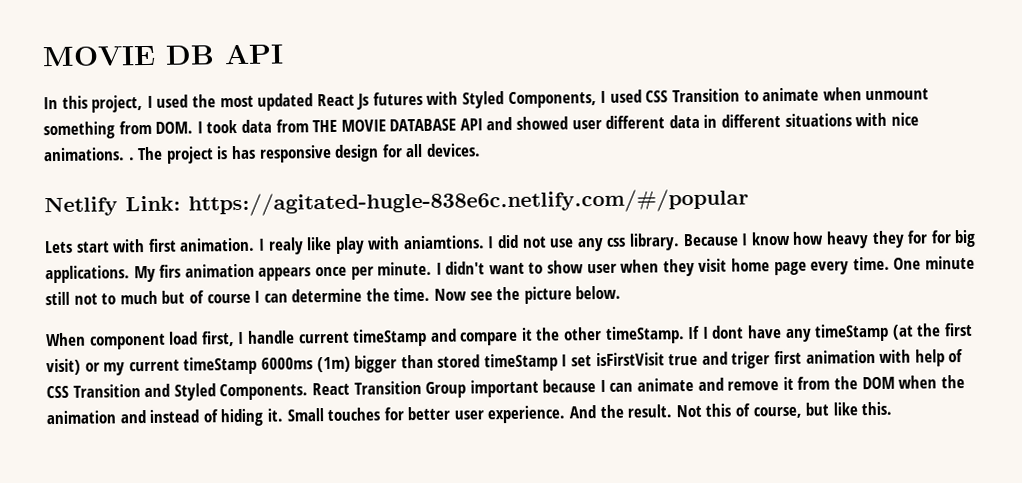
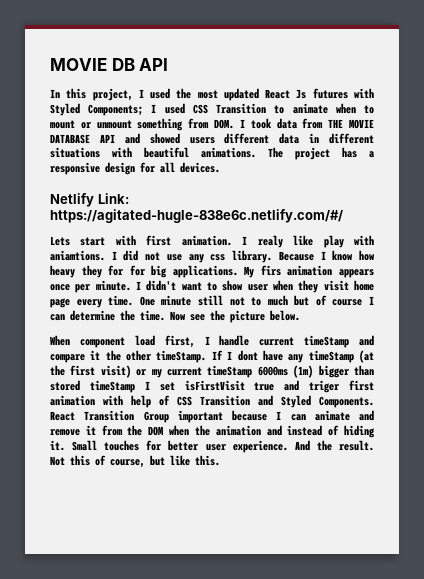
[507,91,597,109] Components, -> [88,104,144,116] Components;
(862, 94) none -> [364,105,375,114] [50,120,92,129] to mount or
[571,119,602,130] user -> [189,137,215,144] users
[890,112,919,126] [43,145,256,164] nice animations. . The project is has -> [144,147,375,160] beautiful animations. The project has a
[188,188,749,217] https://agitated-hugle-838e6c.netlify.com/#/popular -> [50,209,343,223] https://agitated-hugle-838e6c.netlify.com/#/

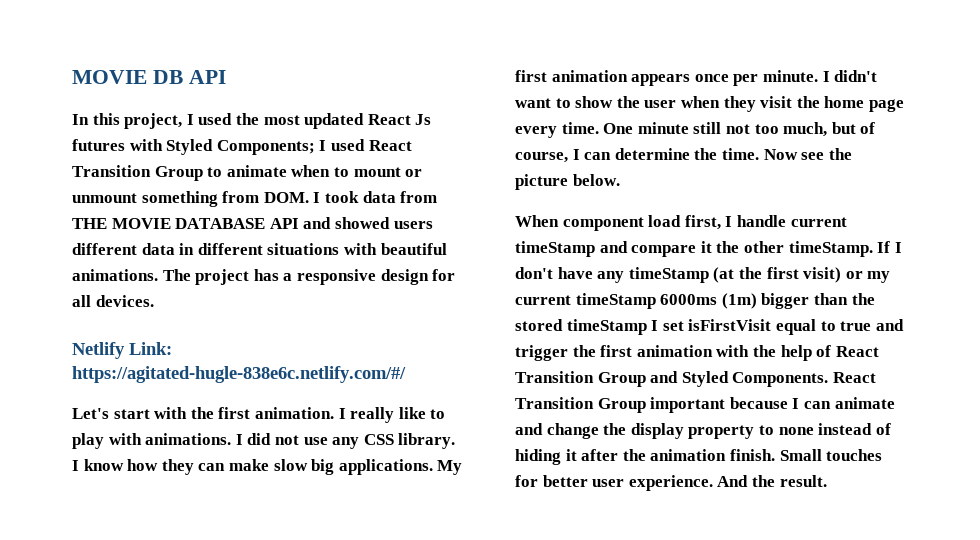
[192,103,267,114] CSS Transition -> [368,140,412,151] [72,165,203,181] React Transition Group
[50,236,70,246] Lets -> [72,408,109,419] Let's
(136, 240) none -> [190,407,214,419] the
[257,235,314,248] realy like -> [350,407,446,423] really like to
[50,250,105,261] aniamtions. -> [145,433,232,445] animations.
[210,250,376,263] [50,265,146,278] css library. Because I know how heavy they for for -> [363,433,456,449] [72,459,308,475] CSS library. I know how they can make slow
[260,265,281,276] firs -> [515,70,547,82] first
(244, 285) none -> [616,96,640,108] the
(349, 285) none -> [796,96,820,108] the
[251,295,288,306] to much -> [754,122,828,137] too much,
[332,299,363,306] course -> [515,152,568,163] course,
[237,350,258,361] dont -> [515,267,553,279] don't
(374, 370) none -> [851,293,875,305] the
[254,380,341,393] true and triger -> [775,319,904,335] [515,345,596,361] equal to true and trigger the
(123, 400) none -> [752,345,776,357] the
[177,395,250,406] CSS Transition -> [835,346,879,357] [515,371,646,387] React Transition Group
[50,425,375,438] [50,440,65,451] remove it from the DOM when the animation and instead of hiding it. -> [546,423,891,439] [515,449,775,465] change the display property to none instead of hiding it after the animation finish.
[50,455,220,468] Not this of course, but like this. -> (827, 481) none

